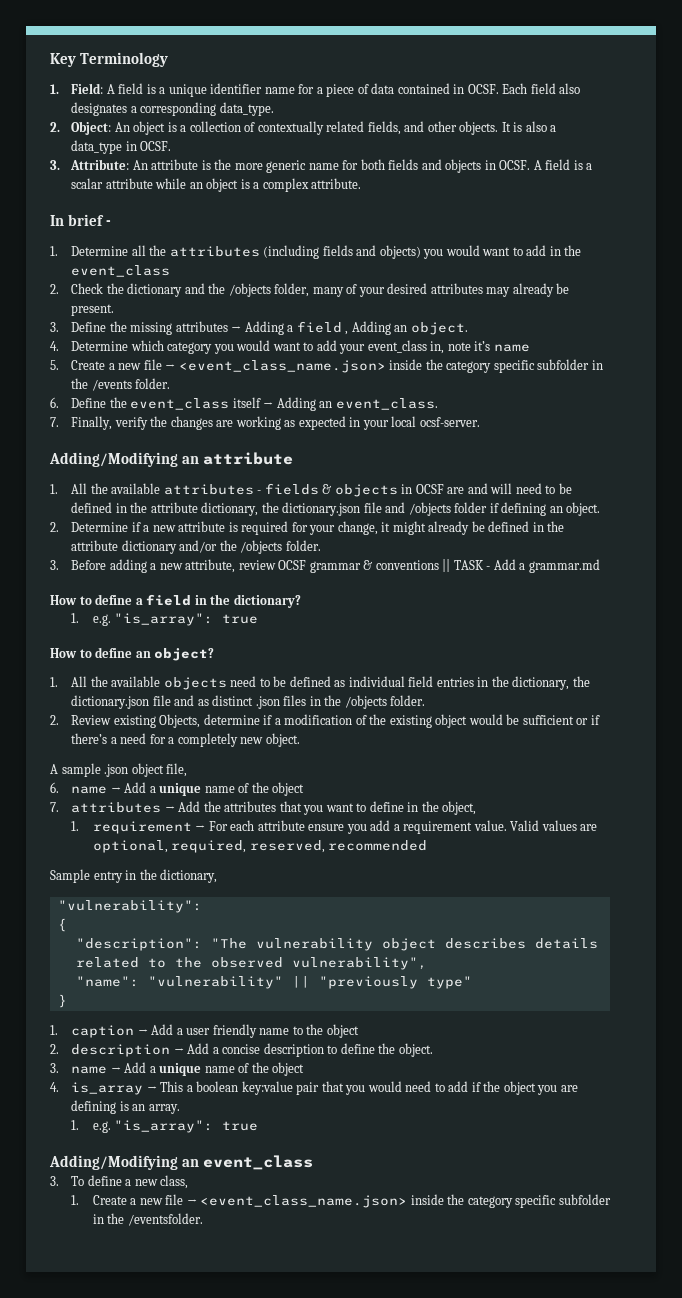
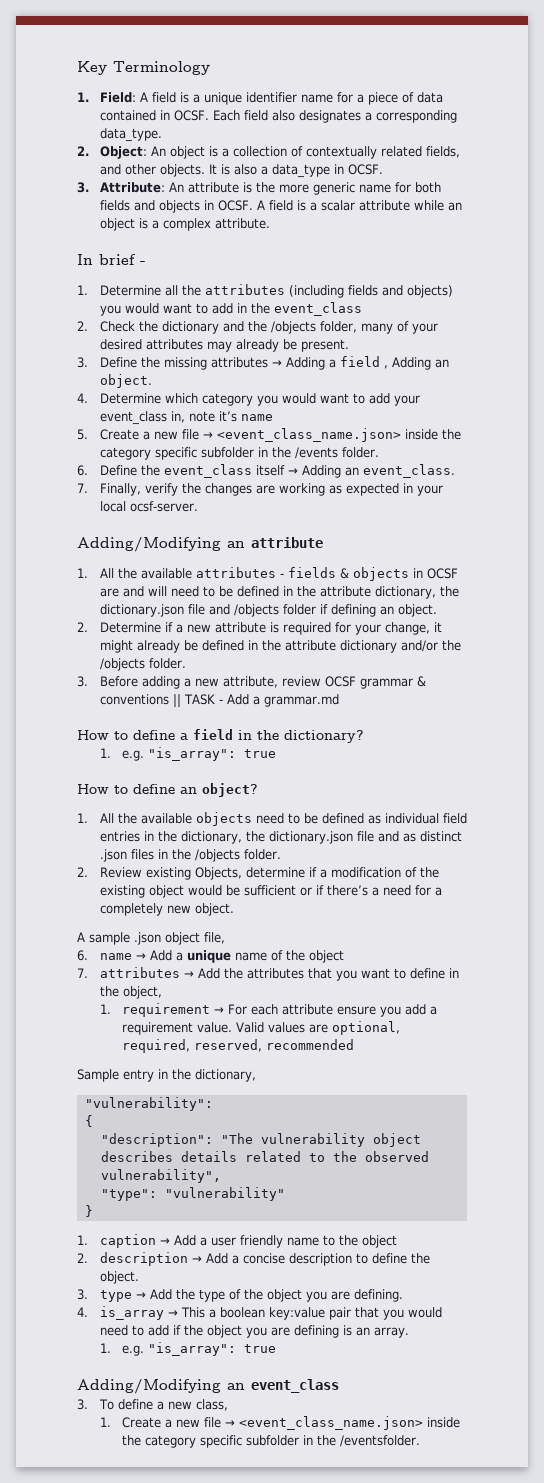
[75,976,139,987] "name": -> [100,1189,157,1201] "type":
[291,976,472,989] || "previously type" -> (285, 1194) none
[71,1062,305,1076] name → Add a unique name of the object -> [99,1289,403,1302] type → Add the type of the object you are defining.

